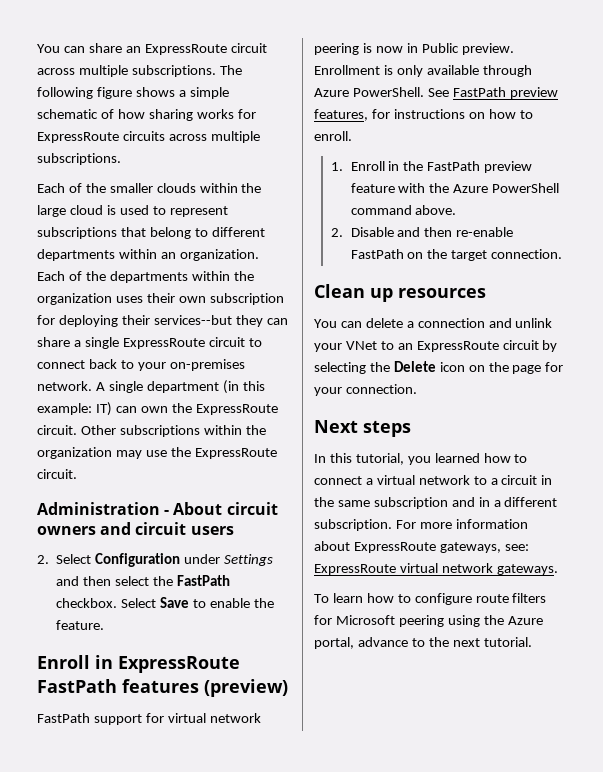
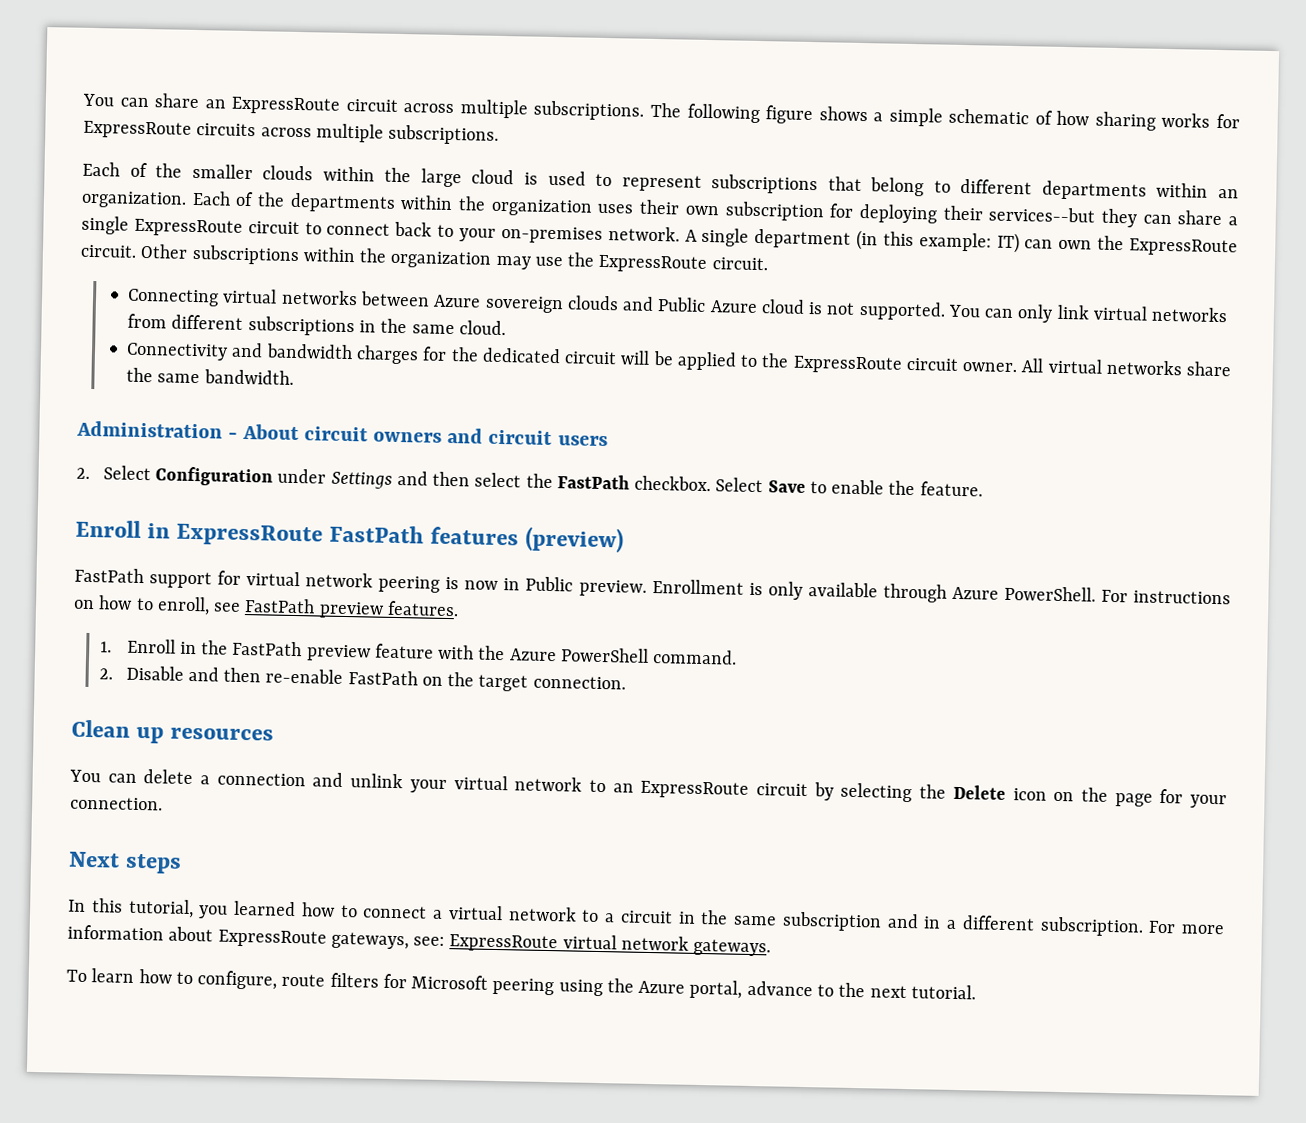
(77, 474) none -> [127,288,1229,323] [127,313,506,337] [126,342,1233,377] [126,367,294,385] // Connecting virtual networks between Azure sovereign clouds and Public Azure cloud is not supported. You can only link virtual networks from different subscriptions in the same cloud. // Connectivity and bandwidth charges for the dedicated circuit will be applied to the ExpressRoute circuit owner. All virtual networks share the same bandwidth.
[427,87,558,99] [314,109,533,121] [314,131,352,141] See FastPath preview features, for instructions on how to enroll. -> [1100,589,1231,605] [73,595,459,619] For instructions on how to enroll, see FastPath preview features.
[350,205,457,215] command above. -> [653,649,738,665] command.
[345,341,377,350] VNet -> [453,775,583,792] virtual network
[414,593,472,605] configure -> [197,970,278,990] configure,

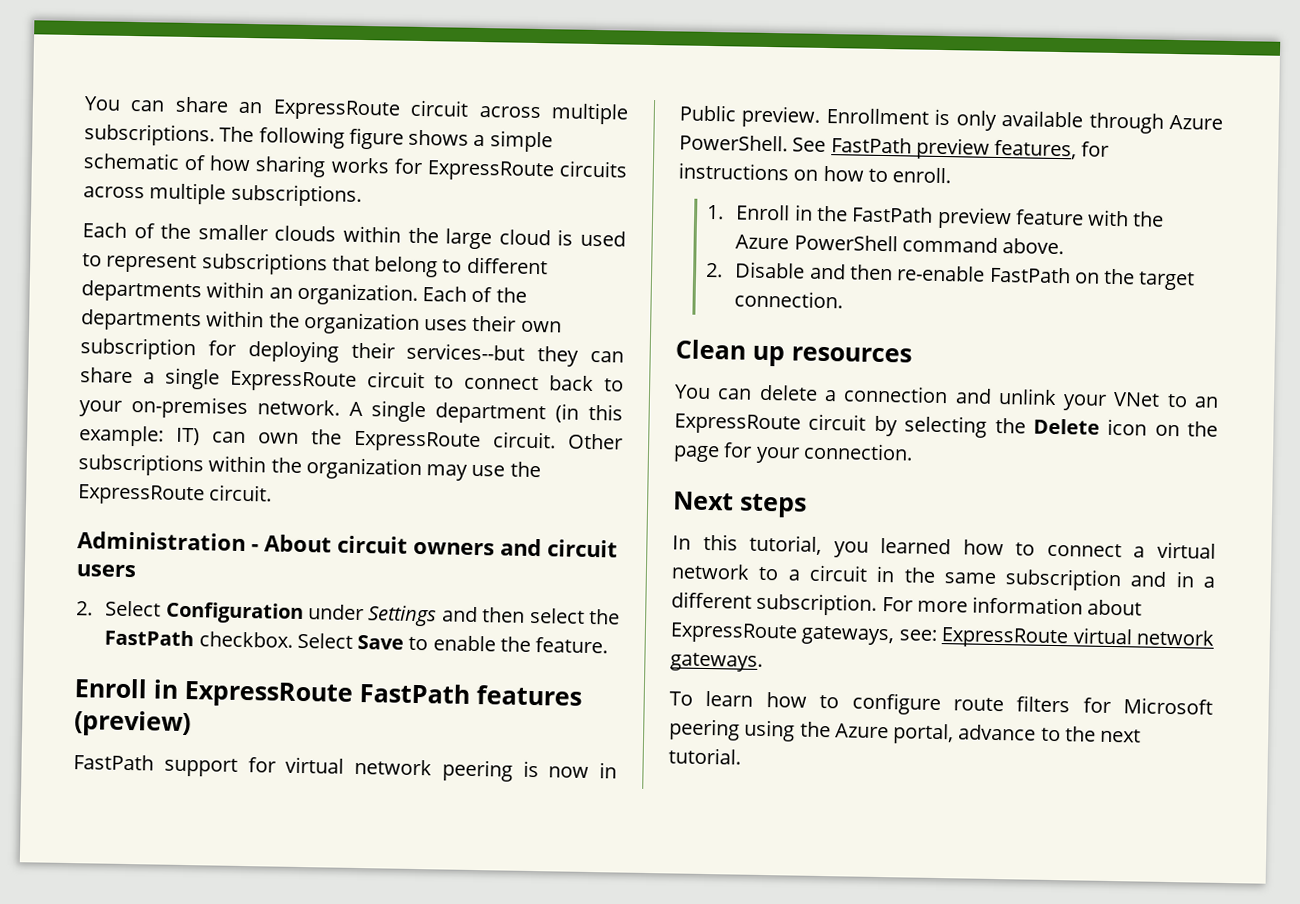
[127,288,1229,323] [127,313,506,337] [126,342,1233,377] [126,367,294,385] // Connecting virtual networks between Azure sovereign clouds and Public Azure cloud is not supported. You can only link virtual networks from different subscriptions in the same cloud. // Connectivity and bandwidth charges for the dedicated circuit will be applied to the ExpressRoute circuit owner. All virtual networks share the same bandwidth. -> (273, 493) none
[1100,589,1231,605] [73,595,459,619] For instructions on how to enroll, see FastPath preview features. -> [792,137,1110,160] [678,162,952,184] See FastPath preview features, for instructions on how to enroll.
[653,649,738,665] command. -> [902,236,1065,255] command above.
[453,775,583,792] virtual network -> [1113,392,1161,407] VNet
[197,970,278,990] configure, -> [851,692,941,716] configure

